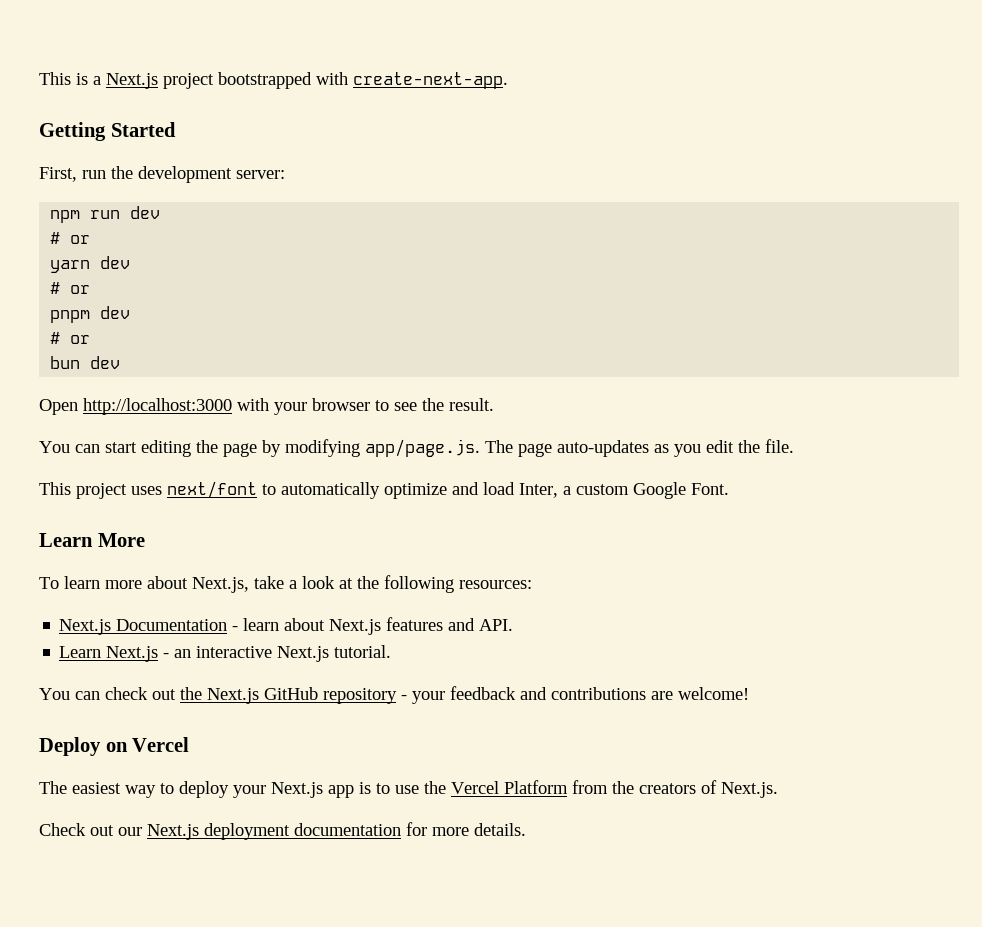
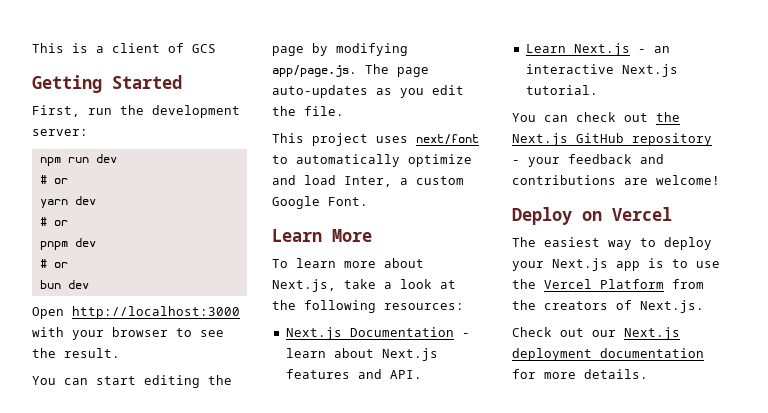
[106,72,508,89] Next.js project bootstrapped with create-next-app. -> [112,43,216,53] client of GCS

